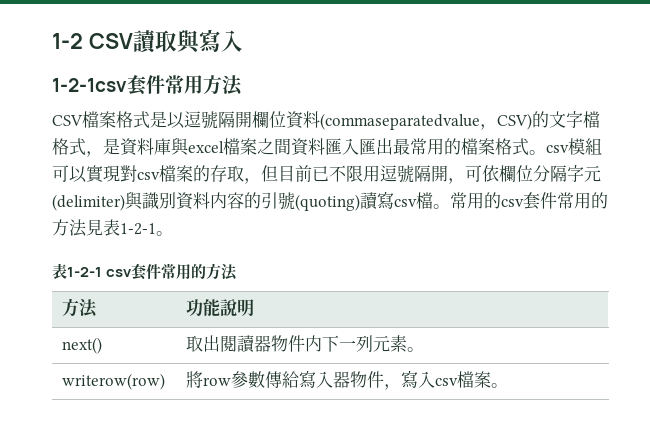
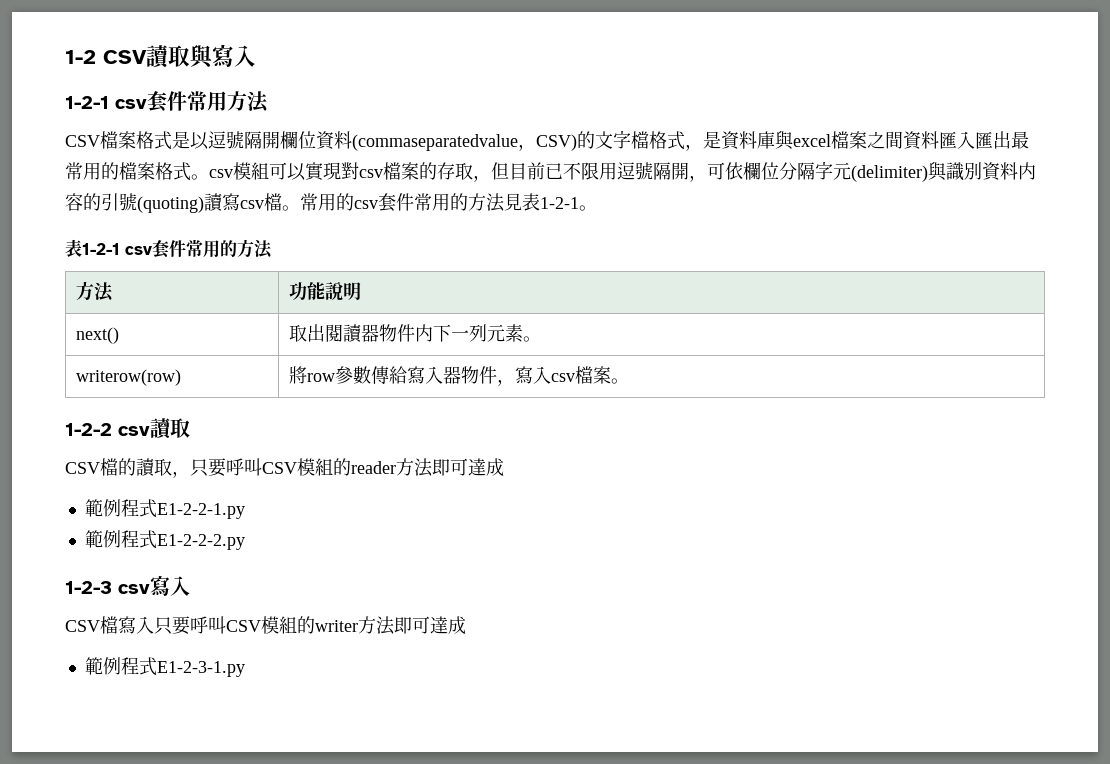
[52,78,127,92] 1-2-1csv -> [65,96,147,109] 1-2-1 csv
(509, 385) none -> [65,418,190,439] [65,458,504,478] [84,499,245,519] [84,530,245,550] [65,576,190,597] [65,616,466,635] [84,657,245,677] // 1-2-2 csv讀取 // CSV檔的讀取，只要呼叫CSV模組的reader方法即可達成 // 範例程式E1-2-2-1.py // 範例程式E1-2-2-2.py // 1-2-3 csv寫入 // CSV檔寫入只要呼叫CSV模組的writer方法即可達成 // 範例程式E1-2-3-1.py

